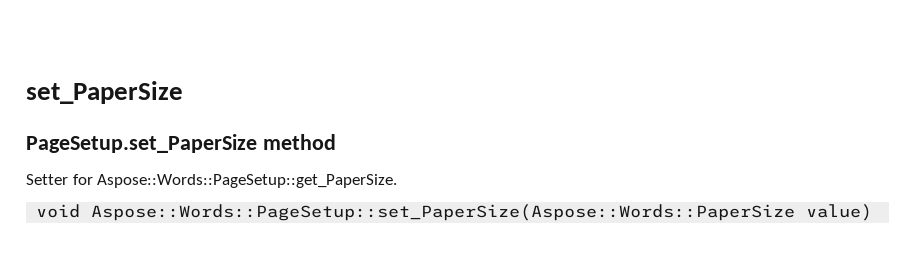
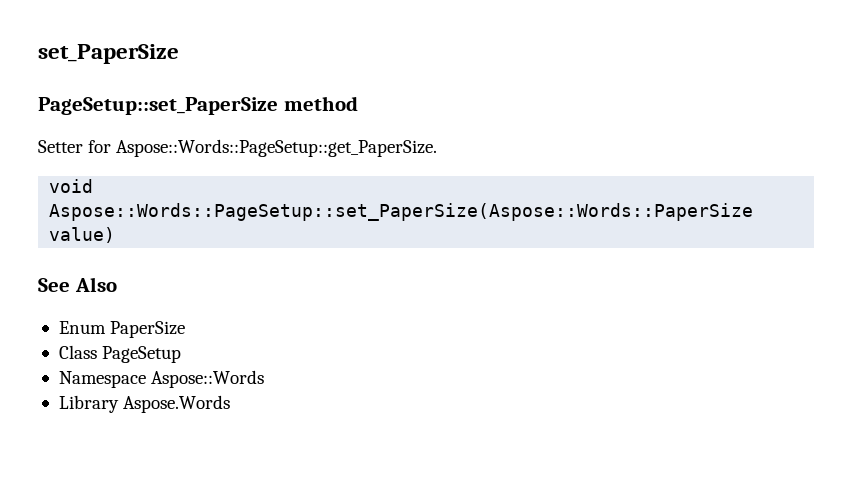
[26,134,257,153] PageSetup.set_PaperSize -> [38,97,278,115] PageSetup::set_PaperSize
(873, 212) none -> [38,277,117,292] [58,321,186,338] [58,345,182,363] [58,370,265,388] [58,395,231,413] // See Also // Enum PaperSize // Class PageSetup // Namespace Aspose::Words // Library Aspose.Words

